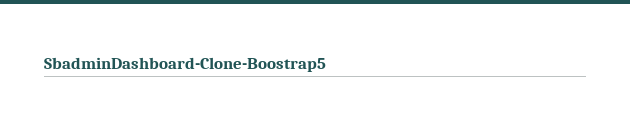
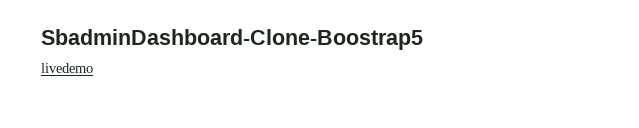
(326, 64) none -> [41,63,93,73] // livedemo

